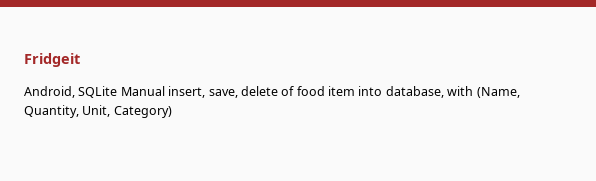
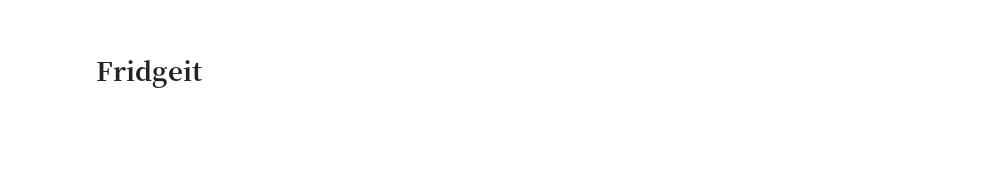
[24,86,520,98] [24,105,172,118] // Android, SQLite Manual insert, save, delete of food item into database, with (Name, Quantity, Unit, Category) -> (203, 74) none

